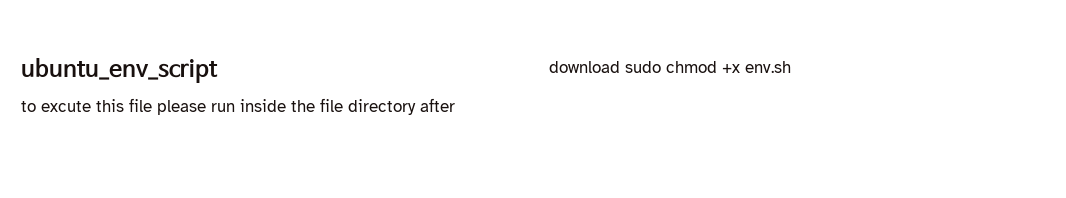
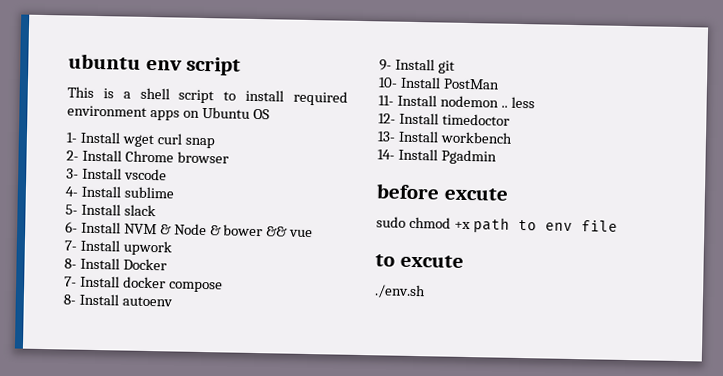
[21,58,218,83] [21,98,455,115] [549,61,791,73] ubuntu_env_script // to excute this file please run inside the file directory after download sudo chmod +x env.sh -> [68,53,242,76] [67,86,348,106] [67,105,270,121] [66,131,215,149] [66,149,229,164] [66,167,167,181] [65,185,174,199] [65,203,156,217] [65,221,314,238] [64,239,172,256] [64,257,167,271] [64,275,223,293] [63,293,173,307] [379,58,455,74] [378,76,500,90] [378,94,535,109] [378,112,510,126] [377,130,513,144] [377,148,497,165] [376,183,509,201] [376,216,618,233] [375,254,464,268] [374,284,426,299] ubuntu env script // This is a shell script to install required environment apps on Ubuntu OS // 1- Install wget curl snap // 2- Install Chrome browser // 3- Install vscode // 4- Install sublime // 5- Install slack // 6- Install NVM & Node & bower && vue // 7- Install upwork // 8- Install Docker // 7- Install docker compose // 8- Install autoenv // 9- Install git // 10- Install PostMan // 11- Install nodemon .. less // 12- Install timedoctor // 13- Install workbench // 14- Install Pgadmin // before excute // sudo chmod +x path to env file // to excute // ./env.sh

